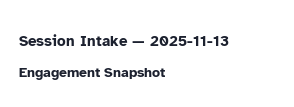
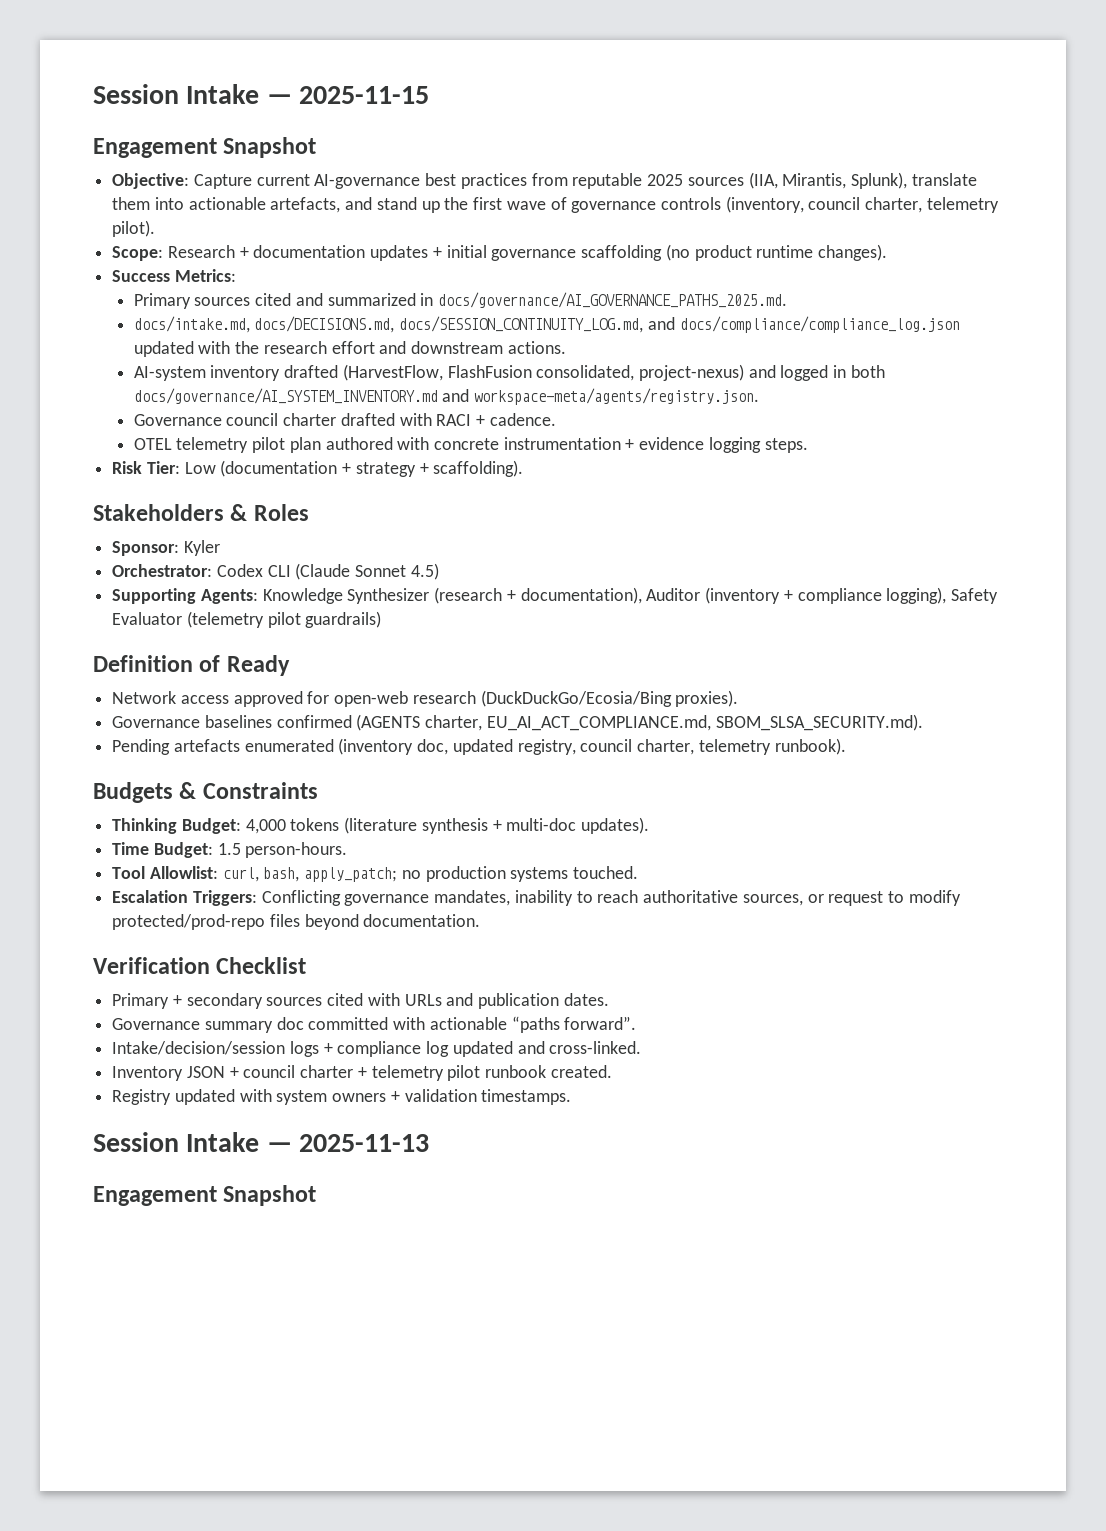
[19,34,145,46] Session Intake — -> [93,84,430,104] [93,137,317,158] [112,172,977,189] [112,196,999,213] [112,220,156,237] [112,244,887,261] [112,269,236,282] [133,292,788,309] [133,316,960,333] [133,341,566,357] [133,364,885,381] [133,388,760,405] [133,413,556,426] [133,437,808,453] [112,460,524,477] [93,504,309,521] [112,540,220,556] [112,563,439,580] [112,587,998,604] [112,611,382,628] [93,655,290,676] [112,690,739,707] [112,714,923,731] [112,738,846,755] [93,782,318,803] [112,817,650,834] [112,842,348,858] [112,866,639,882] [112,890,961,906] [112,914,481,930] [93,957,307,974] [112,993,609,1009] [112,1016,637,1033] [112,1041,642,1057] [112,1065,612,1081] [112,1089,572,1105] [93,1132,292,1152] Session Intake — 2025-11-15 // Engagement Snapshot // Objective: Capture current AI-governance best practices from reputable 2025 sources (IIA, Mirantis, Splunk), translate them into actionable artefacts, and stand up the first wave of governance controls (inventory, council charter, telemetry pilot). // Scope: Research + documentation updates + initial governance scaffolding (no product runtime changes). // Success Metrics: // Primary sources cited and summarized in docs/governance/AI_GOVERNANCE_PATHS_2025.md. // docs/intake.md, docs/DECISIONS.md, docs/SESSION_CONTINUITY_LOG.md, and docs/compliance/compliance_log.json updated with the research effort and downstream actions. // AI-system inventory drafted (HarvestFlow, FlashFusion consolidated, project-nexus) and logged in both docs/governance/AI_SYSTEM_INVENTORY.md and workspace-meta/agents/registry.json. // Governance council charter drafted with RACI + cadence. // OTEL telemetry pilot plan authored with concrete instrumentation + evidence logging steps. // Risk Tier: Low (documentation + strategy + scaffolding). // Stakeholders & Roles // Sponsor: Kyler // Orchestrator: Codex CLI (Claude Sonnet 4.5) // Supporting Agents: Knowledge Synthesizer (research + documentation), Auditor (inventory + compliance logging), Safety Evaluator (telemetry pilot guardrails) // Definition of Ready // Network access approved for open-web research (DuckDuckGo/Ecosia/Bing proxies). // Governance baselines confirmed (AGENTS charter, EU_AI_ACT_COMPLIANCE.md, SBOM_SLSA_SECURITY.md). // Pending artefacts enumerated (inventory doc, updated registry, council charter, telemetry runbook). // Budgets & Constraints // Thinking Budget: 4,000 tokens (literature synthesis + multi-doc updates). // Time Budget: 1.5 person-hours. // Tool Allowlist: curl, bash, apply_patch; no production systems touched. // Escalation Triggers: Conflicting governance mandates, inability to reach authoritative sources, or request to modify protected/prod-repo files beyond documentation. // Verification Checklist // Primary + secondary sources cited with URLs and publication dates. // Governance summary doc committed with actionable “paths forward”. // Intake/decision/session logs + compliance log updated and cross-linked. // Inventory JSON + council charter + telemetry pilot runbook created. // Registry updated with system owners + validation timestamps. // Session Intake —

